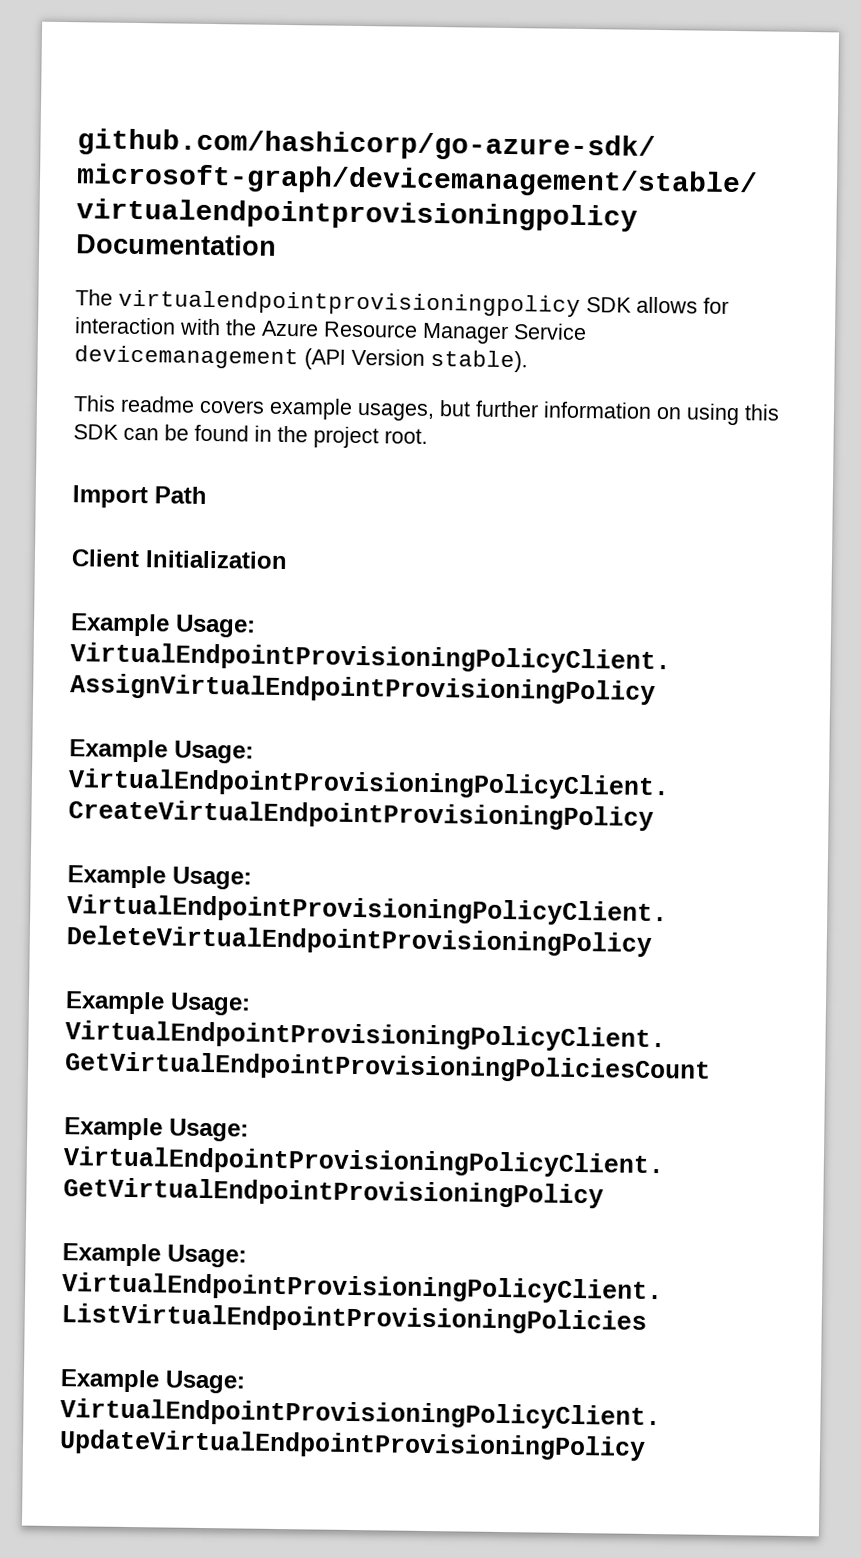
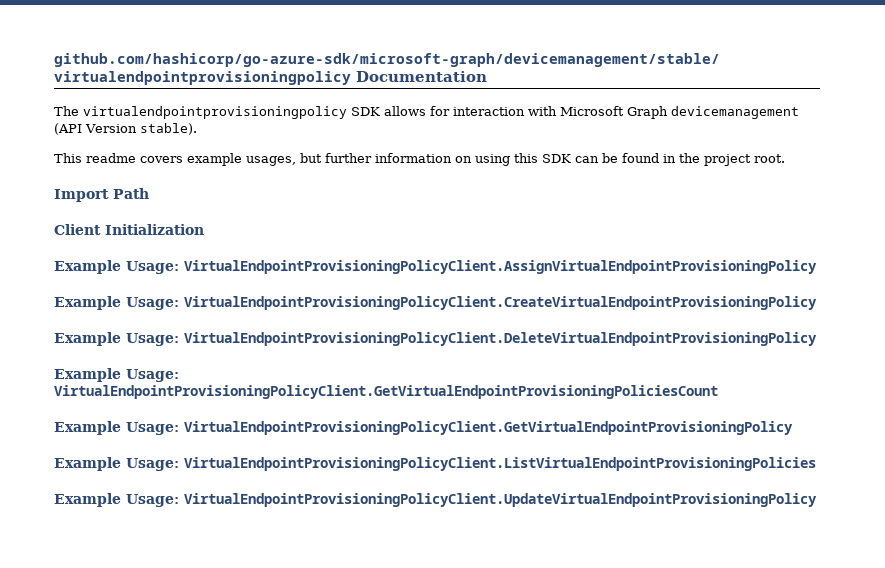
[225,319,587,345] the Azure Resource Manager Service -> [560,106,668,119] Microsoft Graph

